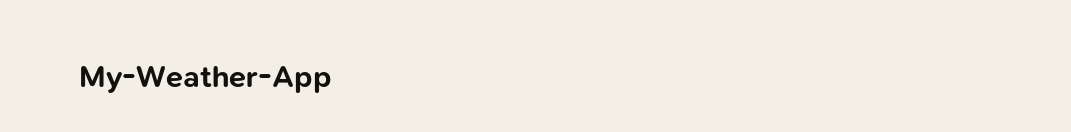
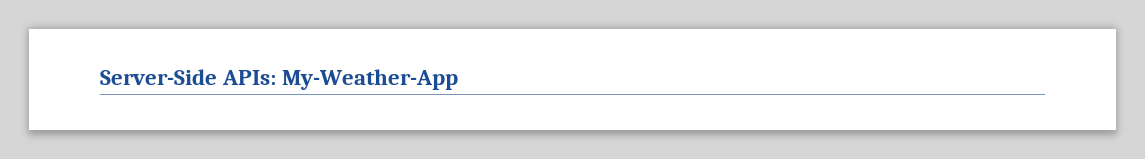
(79, 79) none -> [100,69,277,85] Server-Side APIs:

